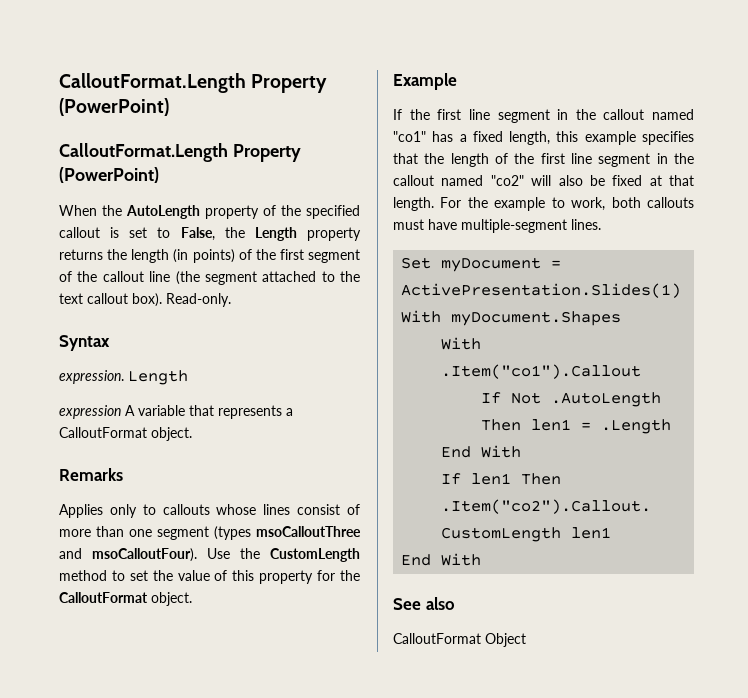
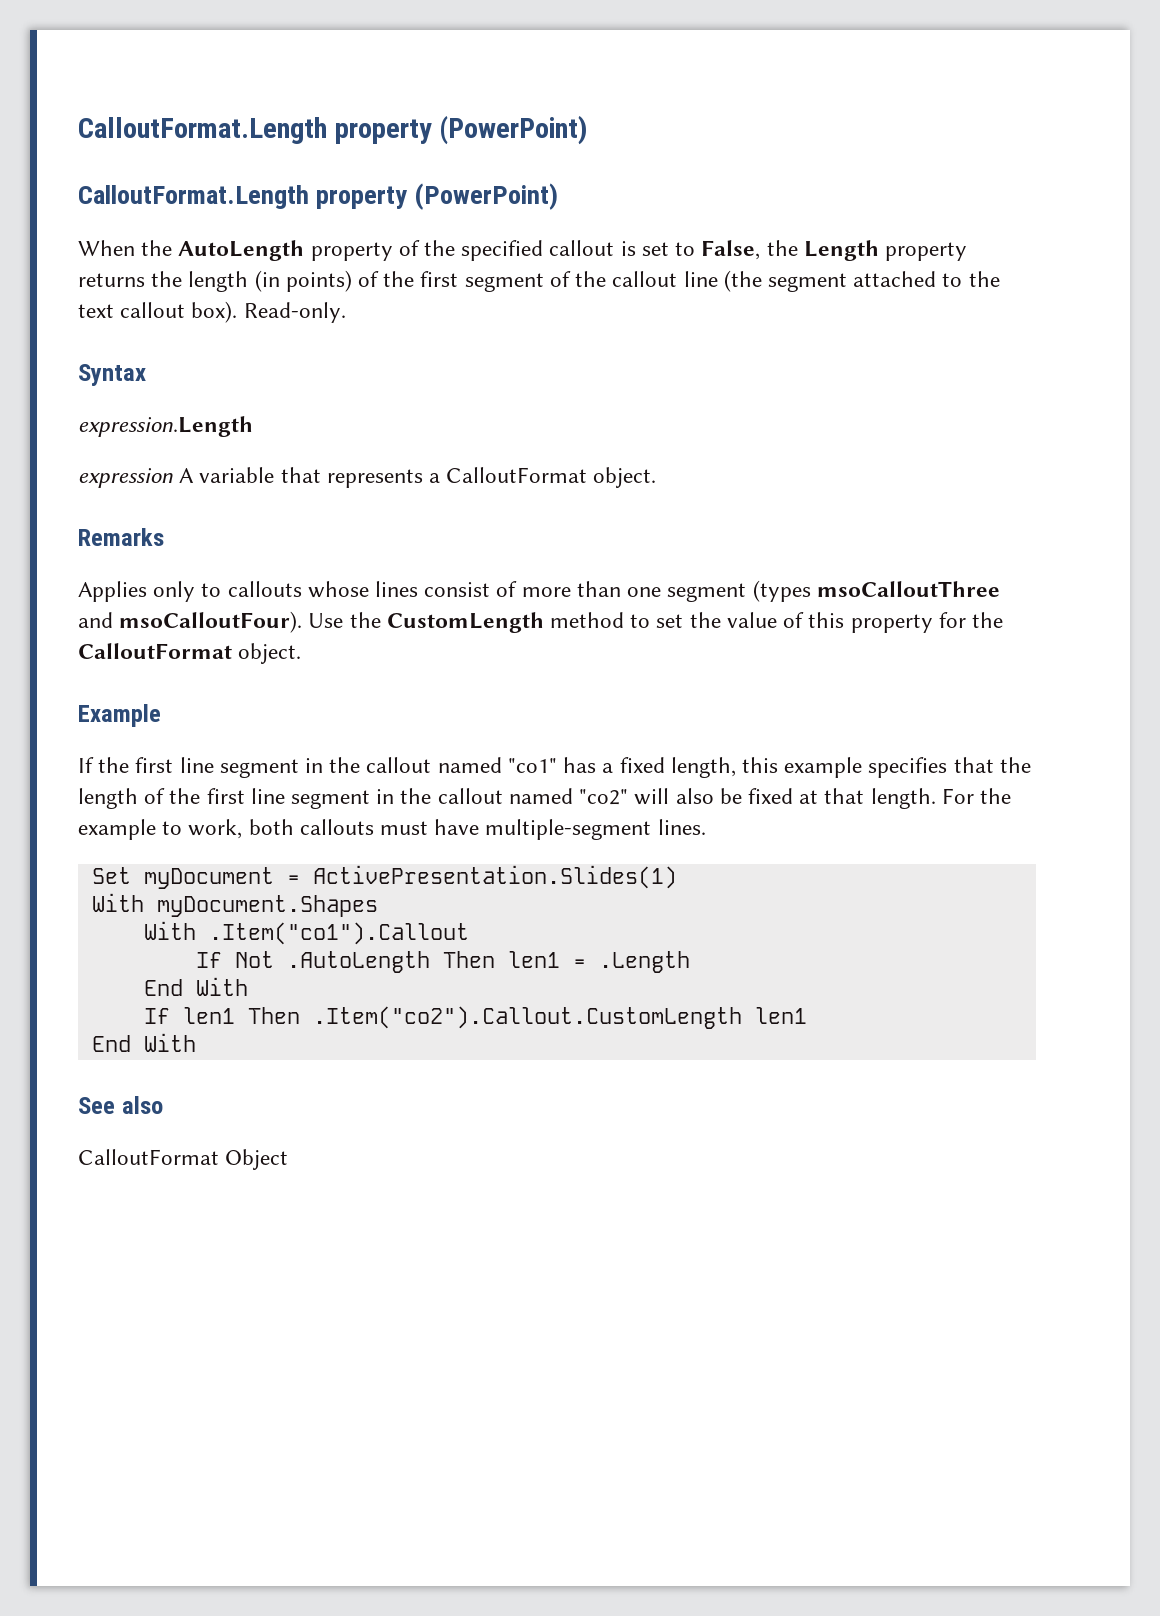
[59,73,328,93] CalloutFormat.Length Property -> [78,117,432,144] CalloutFormat.Length property
[232,144,301,162] Property -> [316,186,408,209] property
[59,370,188,385] expression. Length -> [78,416,253,437] expression.Length

